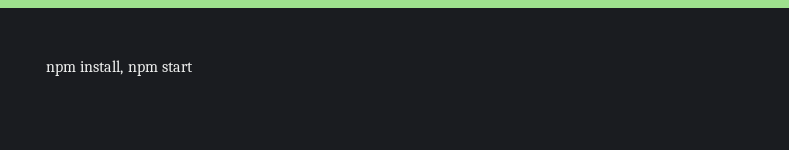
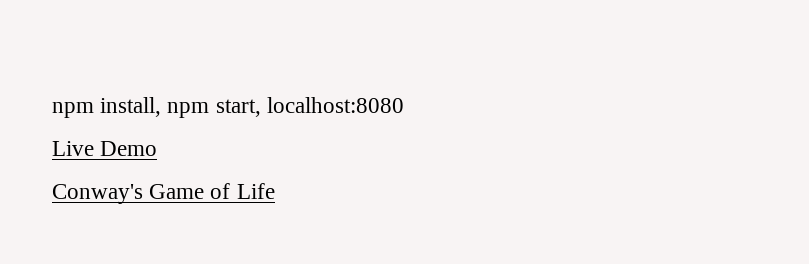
[161,62,193,72] start -> [215,97,404,117] [52,141,158,156] [52,183,275,204] start, localhost:8080 // Live Demo // Conway's Game of Life

